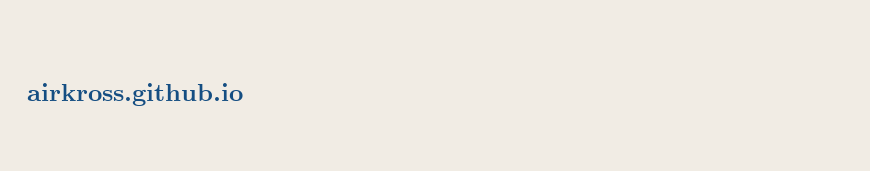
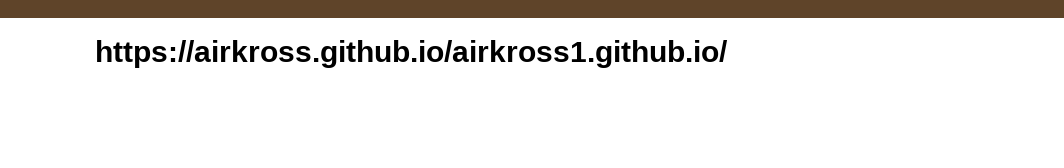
[27,83,243,106] airkross.github.io -> [95,40,728,68] https://airkross.github.io/airkross1.github.io/

